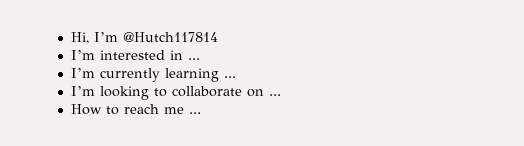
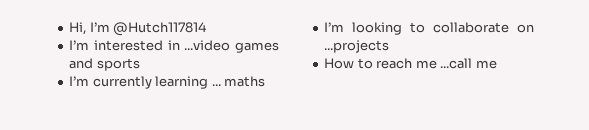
[187,58,200,60] ... -> [184,40,279,53] [69,58,140,71] ...video games and sports
(236, 77) none -> [224,76,266,87] maths
[268,94,281,96] ... -> [324,40,390,53] ...projects
[188,112,201,114] ... -> [440,58,497,69] ...call me

